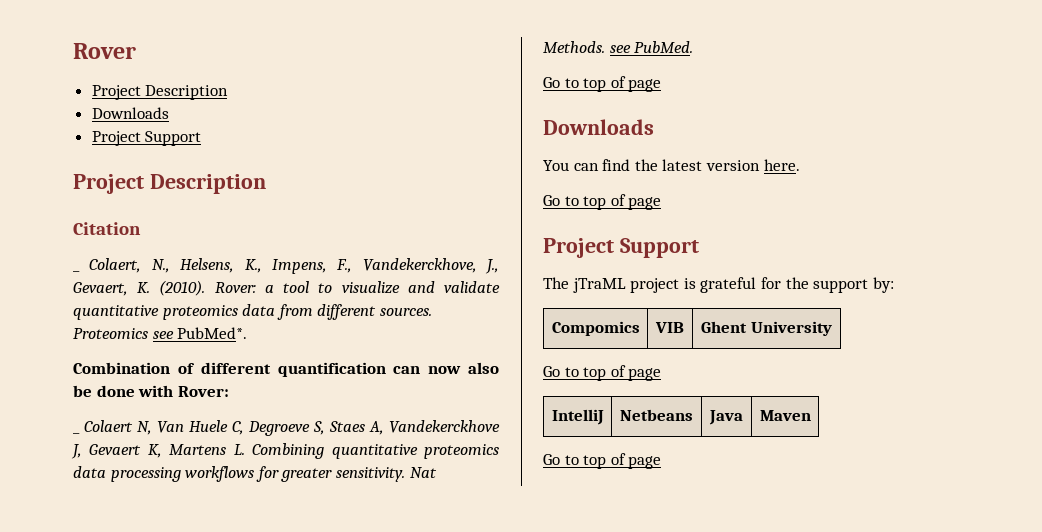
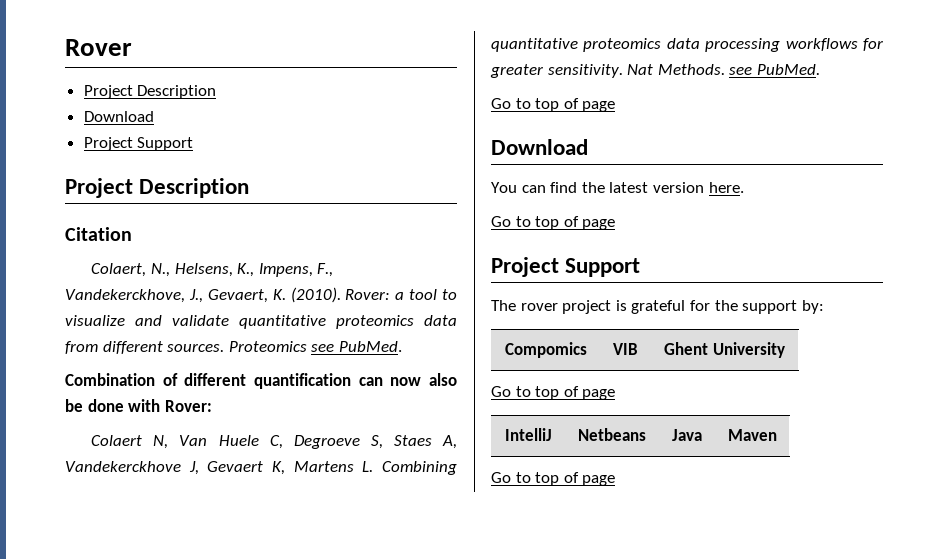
[91,107,169,119] Downloads -> [83,111,154,122] Download
[73,270,80,272] _ -> (132, 234) none
[177,327,248,339] PubMed*. -> [338,341,402,352] PubMed.
[73,432,80,434] _ -> (212, 406) none
[543,119,654,135] Downloads -> [491,139,588,155] Download
[572,278,626,293] jTraML -> [520,303,558,311] rover

